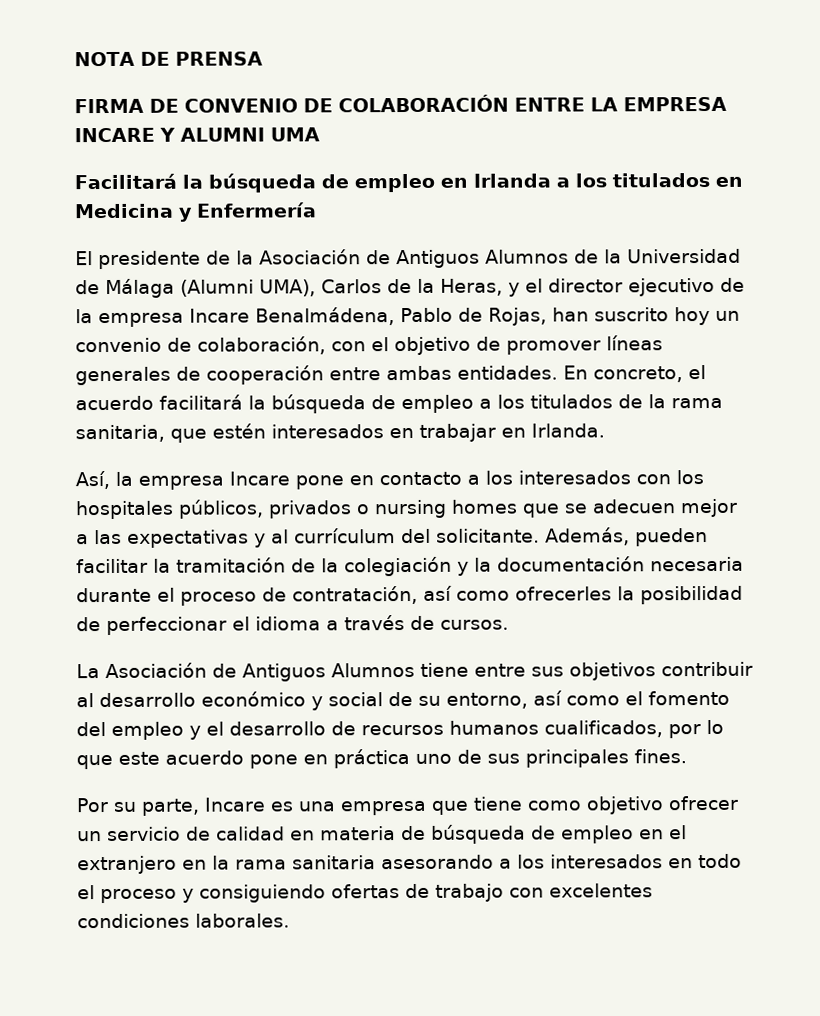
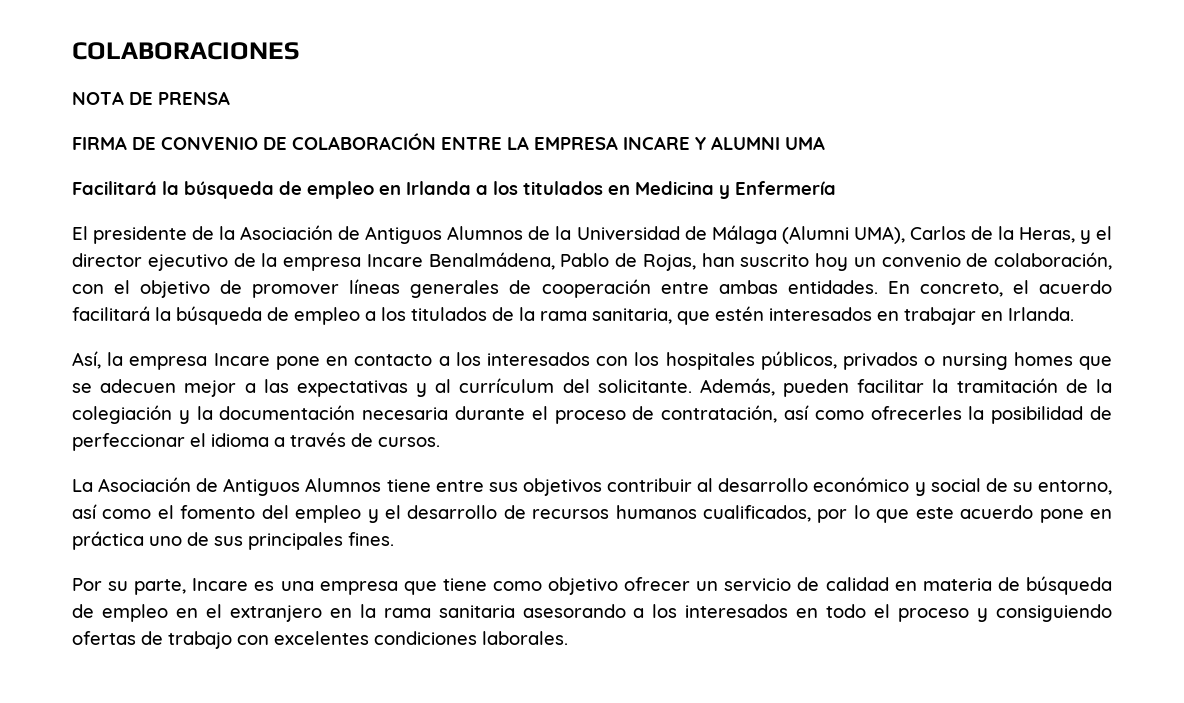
(74, 59) none -> [72,42,299,60] COLABORACIONES //

